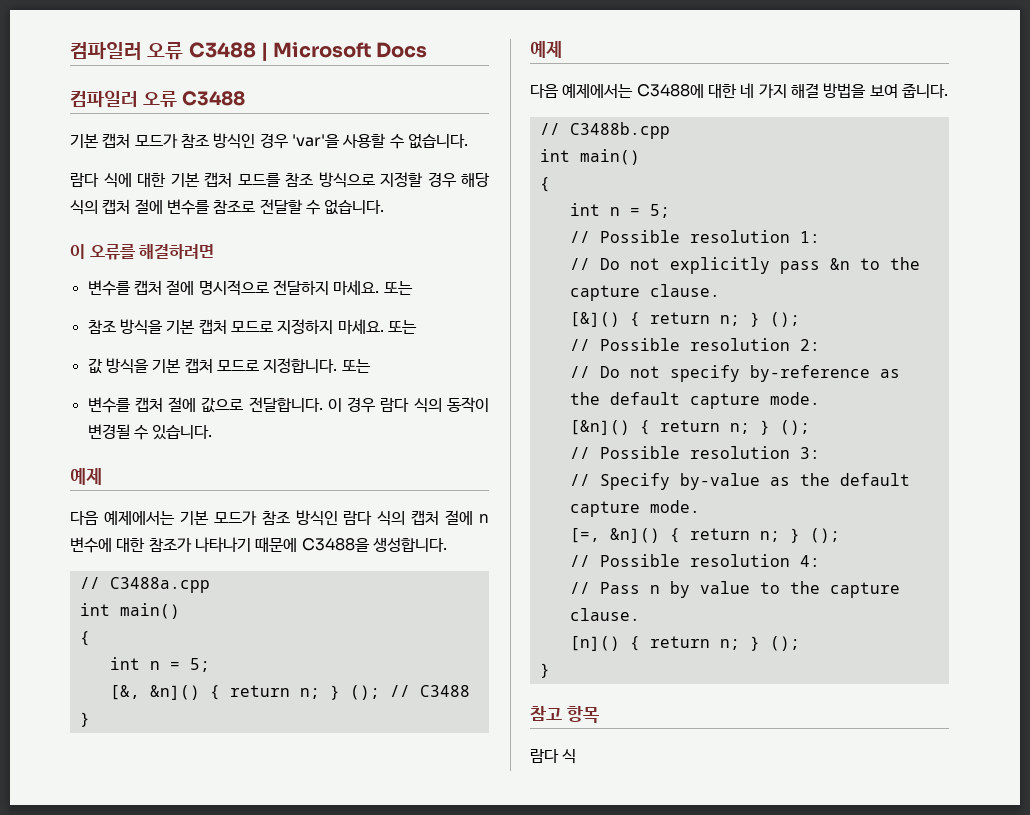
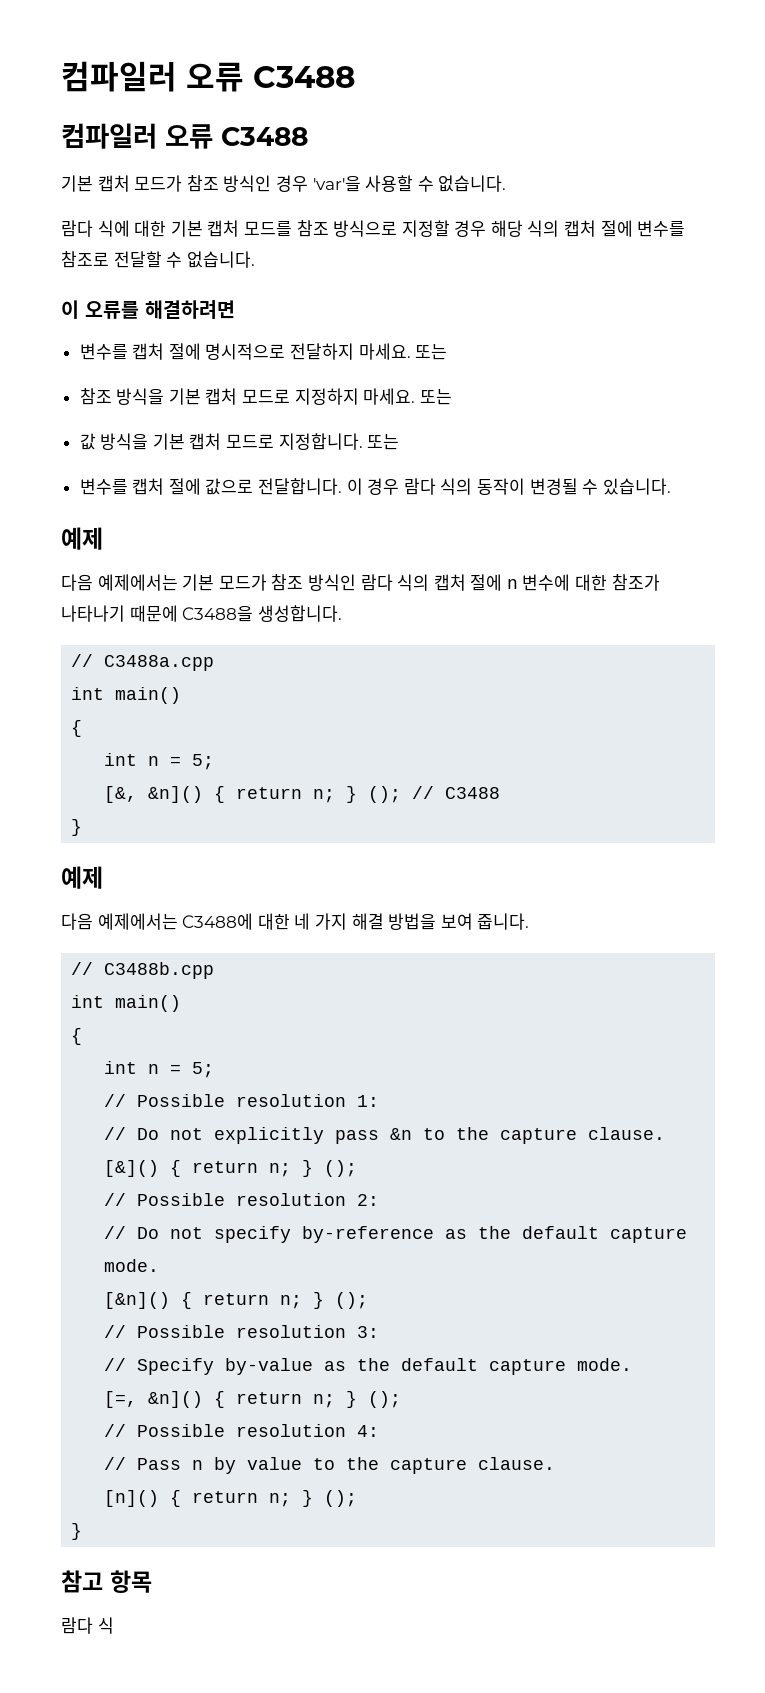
[70,42,428,61] 컴파일러 오류 C3488 | Microsoft Docs -> [61,61,355,92] 컴파일러 오류 C3488

